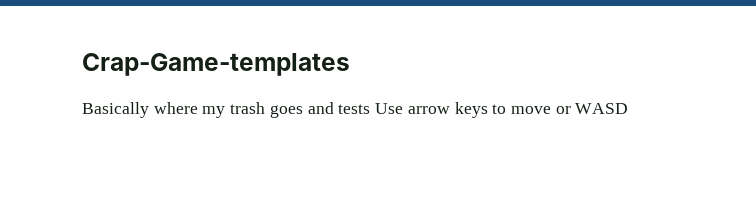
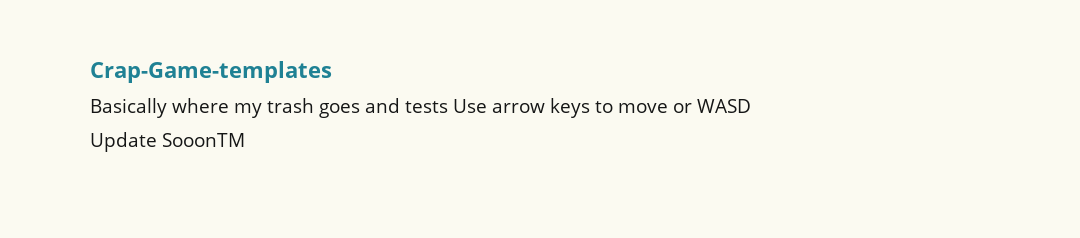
(629, 108) none -> [90,132,245,152] // Update SooonTM

